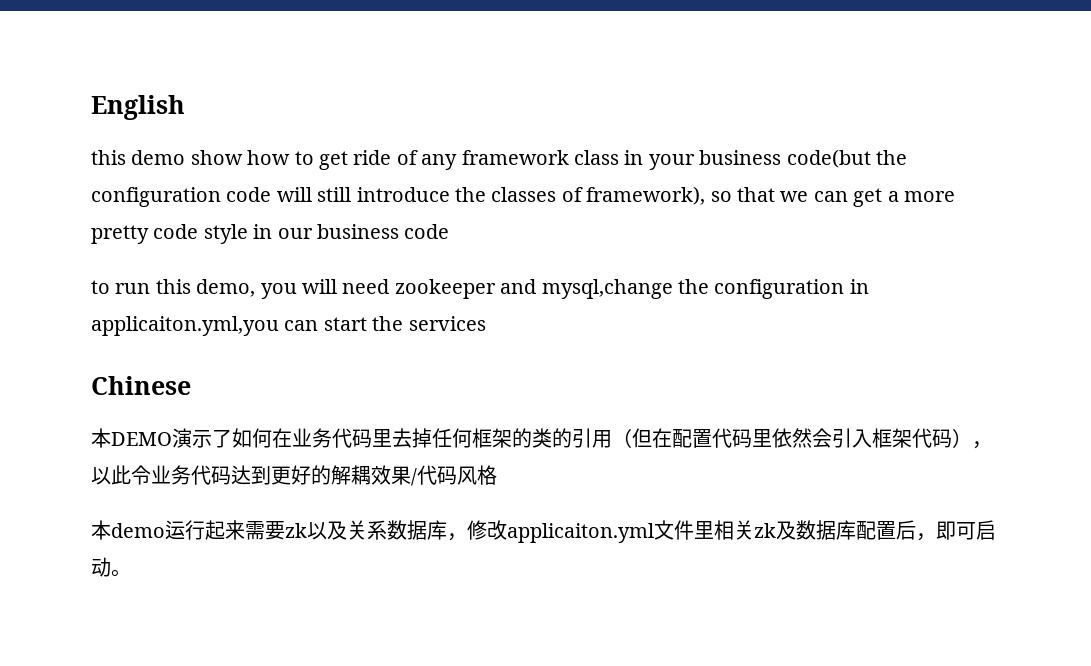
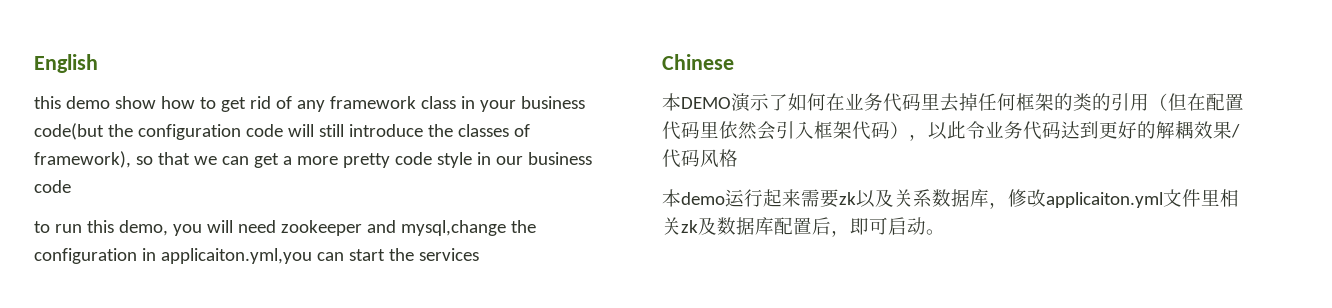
[353,150,392,165] ride -> [249,96,271,109] rid

